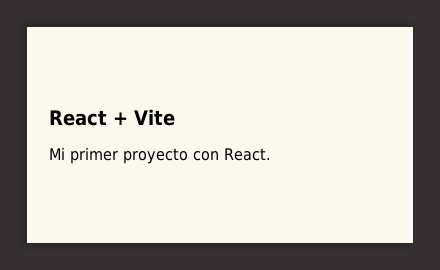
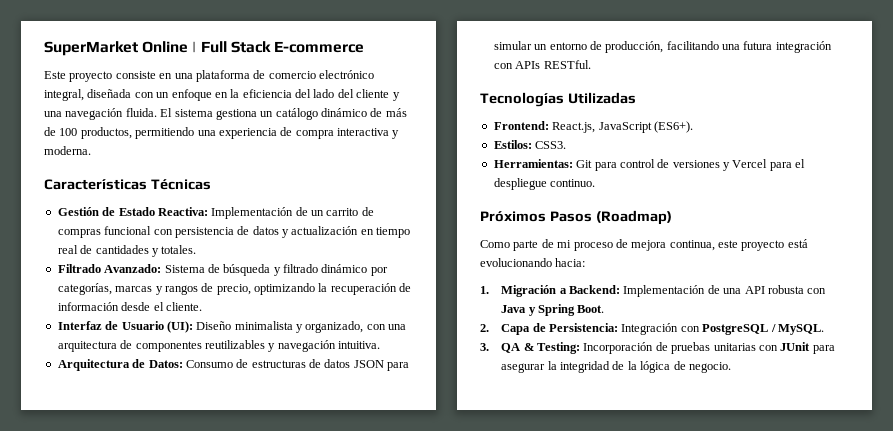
[49,109,175,126] [49,147,271,164] React + Vite // Mi primer proyecto con React. -> [44,41,364,56] [44,70,374,82] [44,89,400,101] [44,108,407,120] [44,127,400,139] [44,146,91,155] [44,179,211,190] [57,207,374,219] [57,226,411,238] [57,245,197,257] [57,264,388,276] [57,283,412,295] [57,302,202,311] [57,321,407,333] [57,340,380,352] [57,359,410,371] [493,41,832,53] [493,60,591,69] [480,92,636,107] [493,121,693,133] [493,140,567,149] [493,159,806,171] [493,178,596,190] [480,210,672,225] [480,239,808,251] [480,258,586,267] [480,285,827,297] [501,304,605,316] [480,323,824,335] [480,342,835,354] [501,361,731,373] SuperMarket Online | Full Stack E-commerce // Este proyecto consiste en una plataforma de comercio electrónico integral, diseñada con un enfoque en la eficiencia del lado del cliente y una navegación fluida. El sistema gestiona un catálogo dinámico de más de 100 productos, permitiendo una experiencia de compra interactiva y moderna. // Características Técnicas // Gestión de Estado Reactiva: Implementación de un carrito de compras funcional con persistencia de datos y actualización en tiempo real de cantidades y totales. // Filtrado Avanzado: Sistema de búsqueda y filtrado dinámico por categorías, marcas y rangos de precio, optimizando la recuperación de información desde el cliente. // Interfaz de Usuario (UI): Diseño minimalista y organizado, con una arquitectura de componentes reutilizables y navegación intuitiva. // Arquitectura de Datos: Consumo de estructuras de datos JSON para simular un entorno de producción, facilitando una futura integración con APIs RESTful. // Tecnologías Utilizadas // Frontend: React.js, JavaScript (ES6+). // Estilos: CSS3. // Herramientas: Git para control de versiones y Vercel para el despliegue continuo. // Próximos Pasos (Roadmap) // Como parte de mi proceso de mejora continua, este proyecto está evolucionando hacia: // 1. Migración a Backend: Implementación de una API robusta con Java y Spring Boot. // 2. Capa de Persistencia: Integración con PostgreSQL / MySQL. // 3. QA & Testing: Incorporación de pruebas unitarias con JUnit para asegurar la integridad de la lógica de negocio.

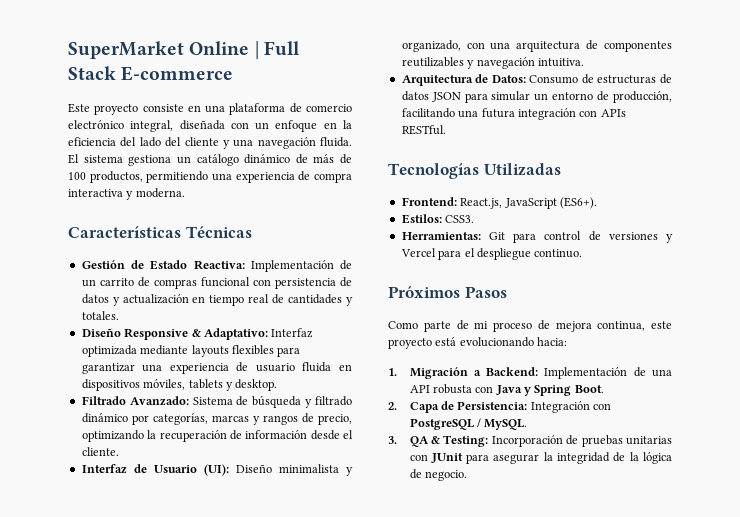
(197, 249) none -> [81,328,314,340] [81,345,301,357] [81,362,352,374] [81,379,278,391] // Diseño Responsive & Adaptativo: Interfaz optimizada mediante layouts flexibles para garantizar una experiencia de usuario fluida en dispositivos móviles, tablets y desktop.
[595,210,672,225] (Roadmap) -> (507, 292) none

